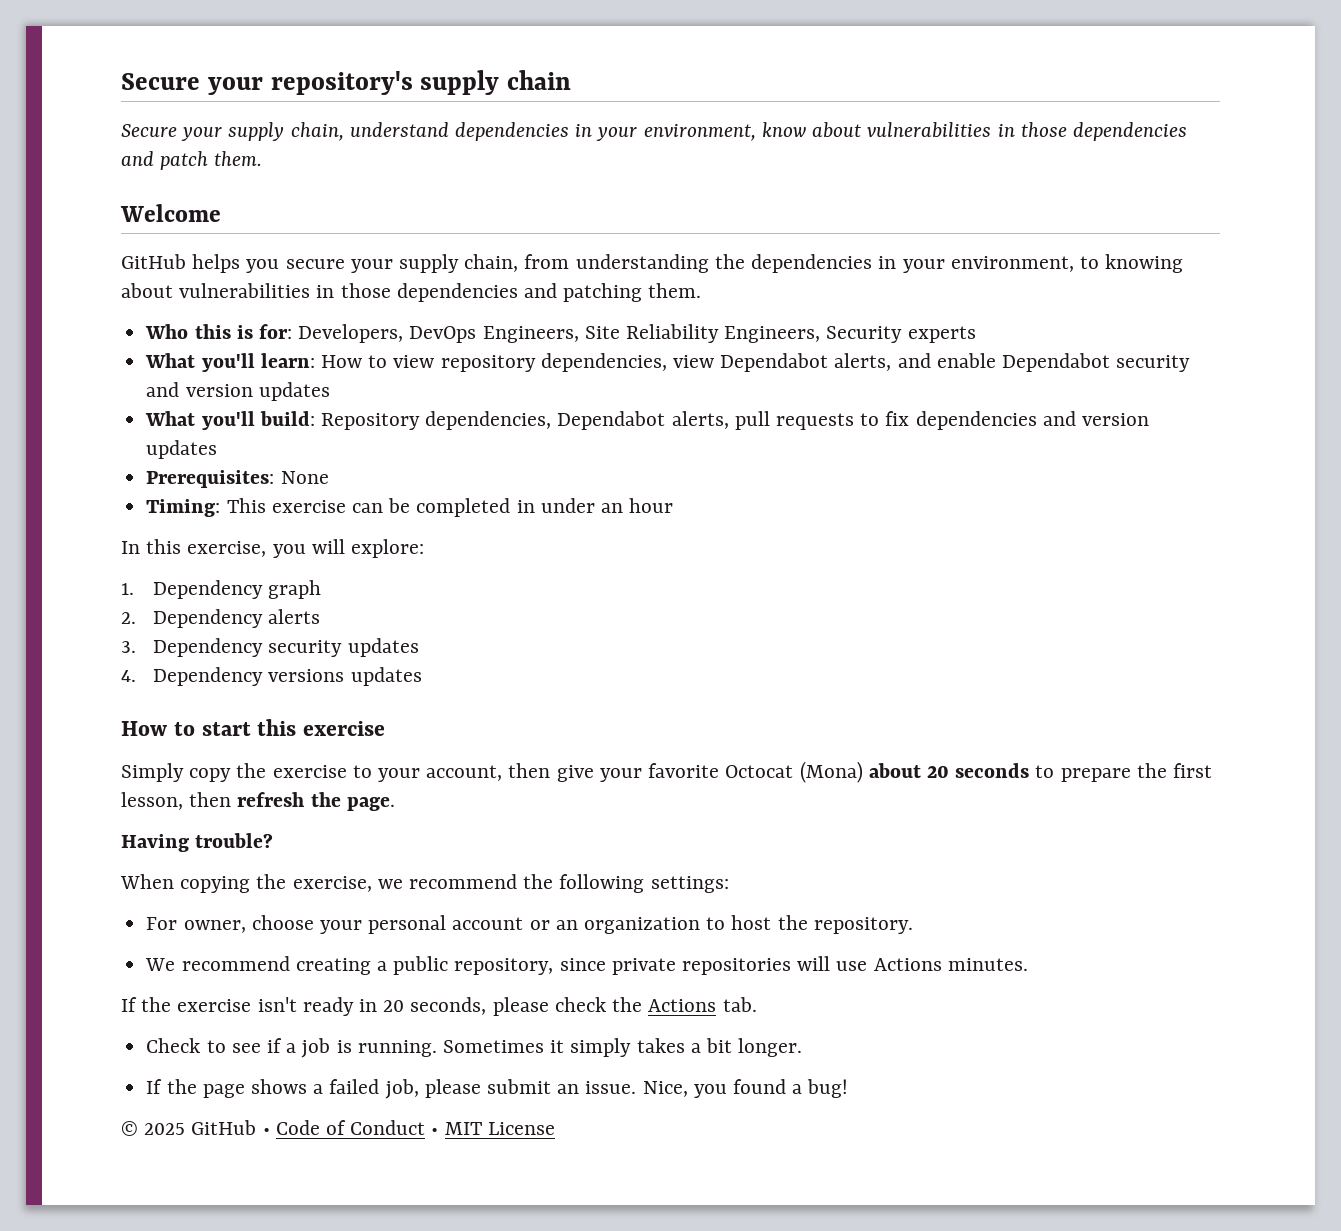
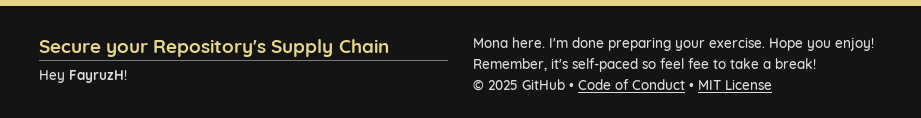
[121,70,572,95] [121,122,1187,141] [121,151,263,170] [120,204,221,222] [121,254,1184,273] [121,283,702,302] [145,324,976,343] [145,353,1191,372] [146,382,330,401] [145,411,1150,430] [146,440,218,459] [146,470,329,488] [146,498,674,517] [121,539,425,558] [121,580,322,599] [121,609,321,628] [121,638,419,657] [121,667,422,686] [121,719,385,736] [121,761,1212,783] [121,792,395,811] [121,833,274,852] [120,874,729,893] [146,915,913,934] [145,956,1028,975] [121,997,757,1016] [146,1038,803,1058] [146,1079,849,1099] Secure your repository's supply chain // Secure your supply chain, understand dependencies in your environment, know about vulnerabilities in those dependencies and patch them. // Welcome // GitHub helps you secure your supply chain, from understanding the dependencies in your environment, to knowing about vulnerabilities in those dependencies and patching them. // Who this is for: Developers, DevOps Engineers, Site Reliability Engineers, Security experts // What you'll learn: How to view repository dependencies, view Dependabot alerts, and enable Dependabot security and version updates // What you'll build: Repository dependencies, Dependabot alerts, pull requests to fix dependencies and version updates // Prerequisites: None // Timing: This exercise can be completed in under an hour // In this exercise, you will explore: // 1. Dependency graph // 2. Dependency alerts // 3. Dependency security updates // 4. Dependency versions updates // How to start this exercise // Simply copy the exercise to your account, then give your favorite Octocat (Mona) about 20 seconds to prepare the first lesson, then refresh the page. // Having trouble? // When copying the exercise, we recommend the following settings: // For owner, choose your personal account or an organization to host the repository. // We recommend creating a public repository, since private repositories will use Actions minutes. // If the exercise isn't ready in 20 seconds, please check the Actions tab. // Check to see if a job is running. Sometimes it simply takes a bit longer. // If the page shows a failed job, please submit an issue. Nice, you found a bug! -> [39,39,389,57] [39,70,127,83] [473,37,874,51] [473,58,816,72] Secure your Repository's Supply Chain // Hey FayruzH! // Mona here. I'm done preparing your exercise. Hope you enjoy! // Remember, it's self-paced so feel fee to take a break!

